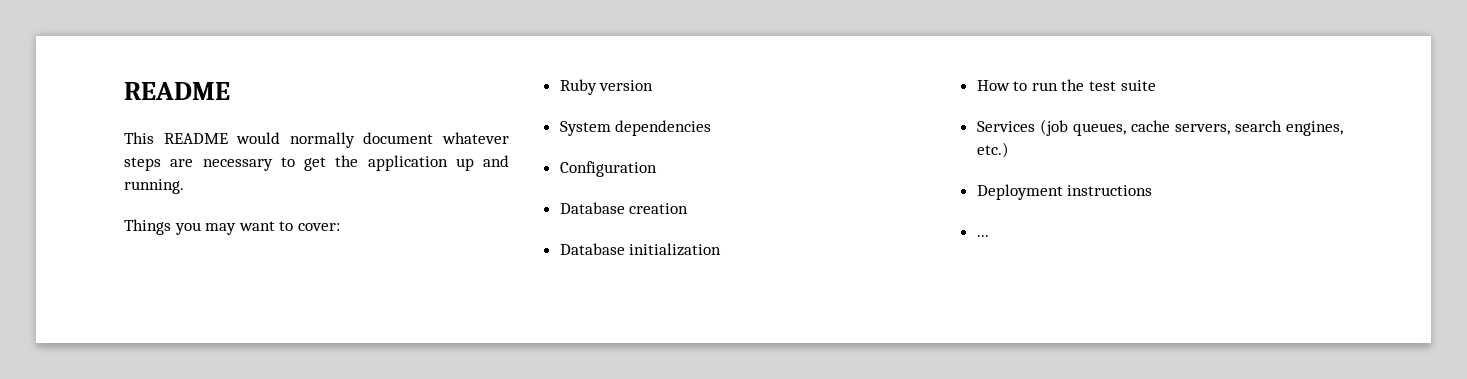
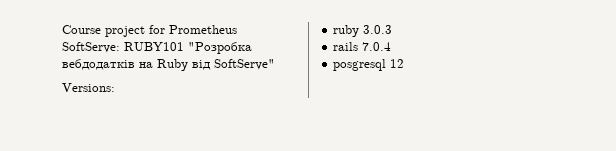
[124,82,230,100] [124,132,509,148] [124,155,509,171] [124,179,184,194] [124,219,340,235] [559,79,654,95] [559,120,712,136] [559,161,657,177] [559,202,689,214] [559,243,722,256] [976,79,1156,91] [976,119,1343,136] [976,142,1009,158] [976,184,1153,200] [976,235,989,237] README // This README would normally document whatever steps are necessary to get the application up and running. // Things you may want to cover: // Ruby version // System dependencies // Configuration // Database creation // Database initialization // How to run the test suite // Services (job queues, cache servers, search engines, etc.) // Deployment instructions // ... -> [62,25,237,37] [62,42,252,54] [62,59,275,71] [62,83,115,92] [333,25,393,37] [333,42,392,51] [333,59,405,71] Сourse project for Prometheus SoftServe: RUBY101 "Розробка вебдодатків на Ruby від SoftServe" // Versions: // ruby 3.0.3 // rails 7.0.4 // posgresql 12

